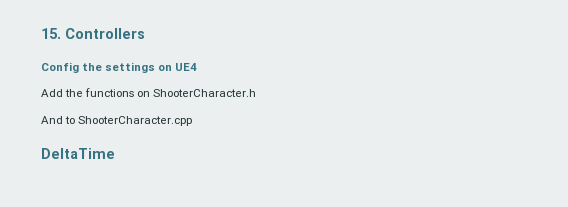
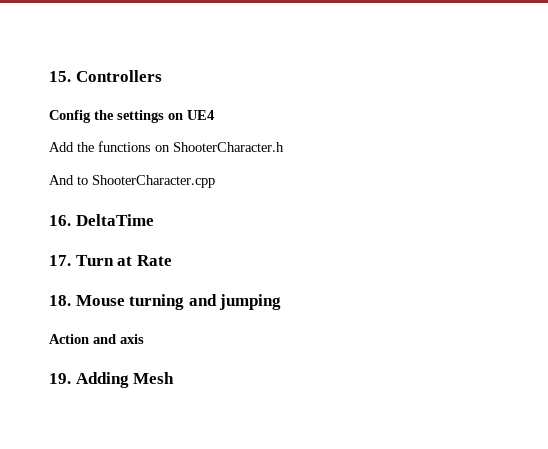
(193, 121) none -> [49,215,71,226] 16.
(115, 153) none -> [49,255,172,266] [49,294,282,310] [49,334,144,344] [49,372,175,388] // 17. Turn at Rate // 18. Mouse turning and jumping // Action and axis // 19. Adding Mesh

